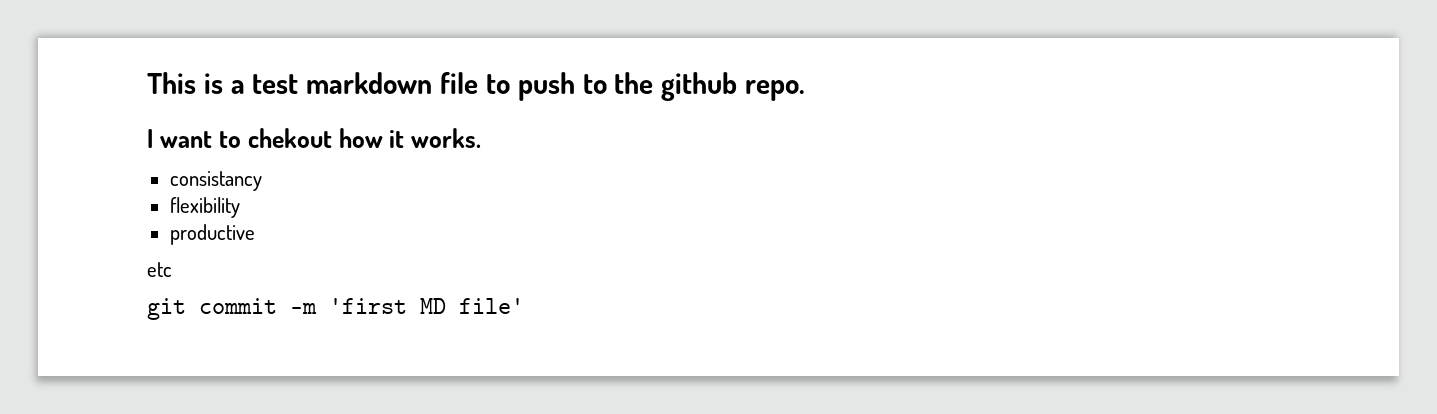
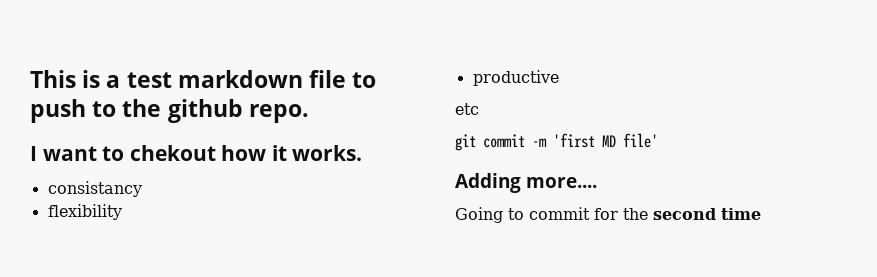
(524, 306) none -> [455,173,597,193] [455,207,761,223] // Adding more.... // Going to commit for the second time

